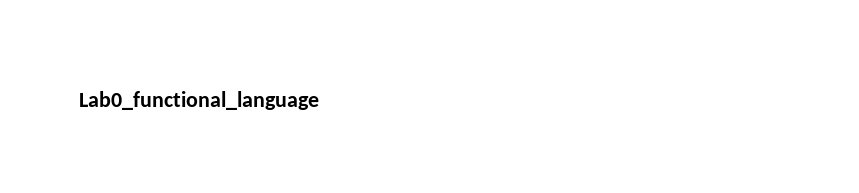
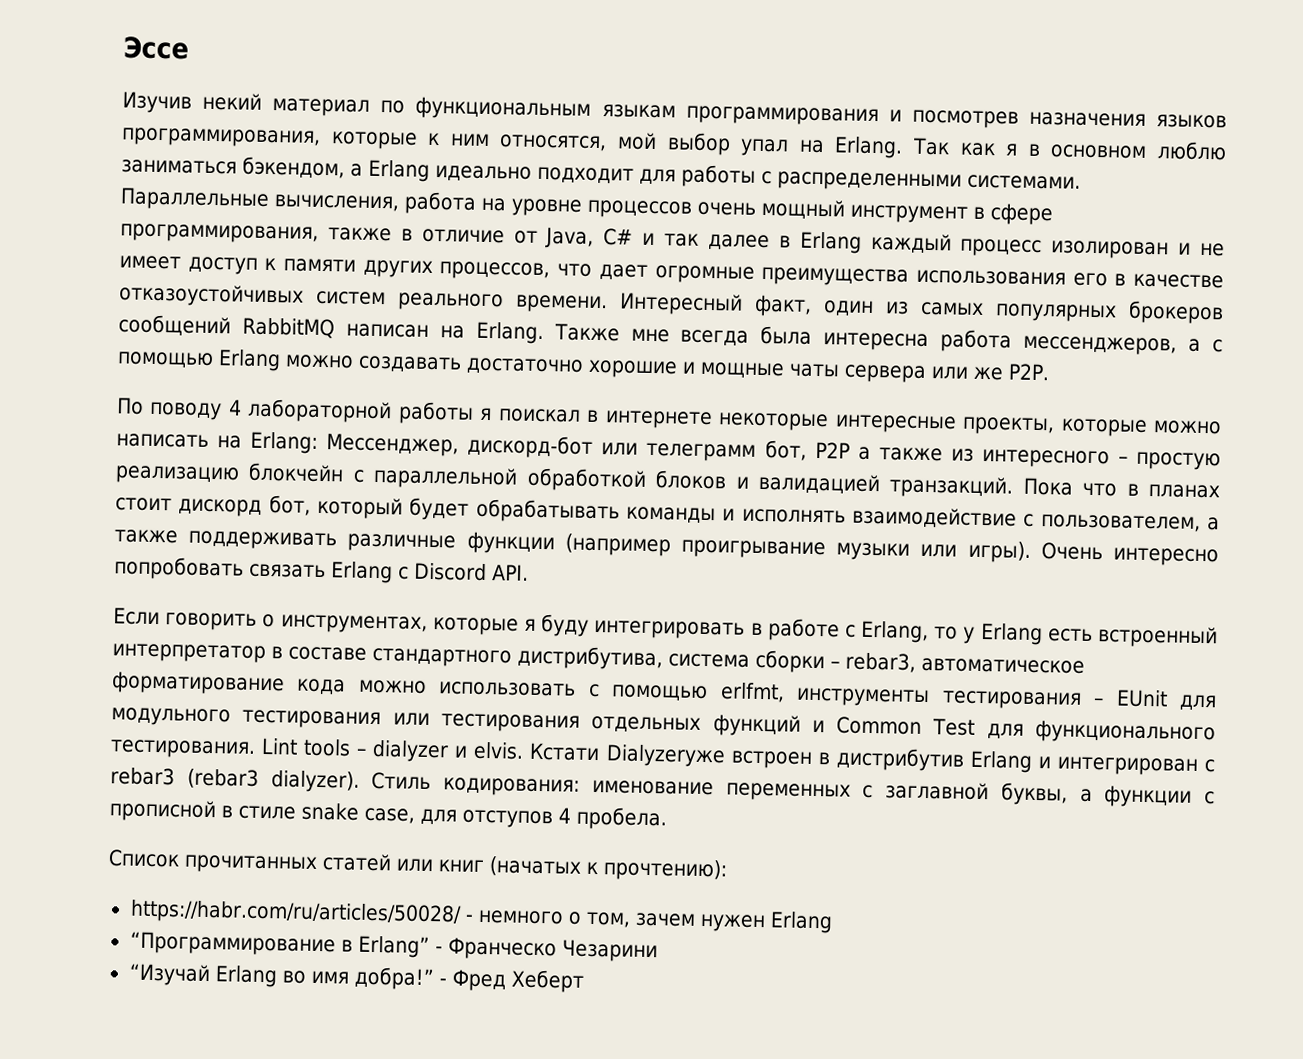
[79,91,319,110] Lab0_functional_language -> [123,36,189,60] [122,91,1227,129] [121,127,1228,161] [121,156,1081,192] [120,187,1053,226] [120,223,1225,260] [119,255,1225,289] [118,283,1224,325] [118,314,1223,356] [117,349,1050,383] [117,397,1222,437] [116,431,1221,471] [115,462,1220,499] [115,495,1221,532] [114,529,1220,567] [114,556,529,584] [113,607,1218,649] [112,643,1085,674] [111,671,1218,711] [111,707,1216,745] [110,737,1216,776] [110,767,1215,808] [109,799,667,831] [108,849,728,882] [129,899,833,934] [129,931,658,963] [128,963,584,993] Эссе // Изучив некий материал по функциональным языкам программирования и посмотрев назначения языков программирования, которые к ним относятся, мой выбор упал на Erlang. Так как я в основном люблю заниматься бэкендом, а Erlang идеально подходит для работы с распределенными системами. Параллельные вычисления, работа на уровне процессов очень мощный инструмент в сфере программирования, также в отличие от Java, C# и так далее в Erlang каждый процесс изолирован и не имеет доступ к памяти других процессов, что дает огромные преимущества использования его в качестве отказоустойчивых систем реального времени. Интересный факт, один из самых популярных брокеров сообщений RabbitMQ написан на Erlang. Также мне всегда была интересна работа мессенджеров, а с помощью Erlang можно создавать достаточно хорошие и мощные чаты сервера или же P2P. // По поводу 4 лабораторной работы я поискал в интернете некоторые интересные проекты, которые можно написать на Erlang: Мессенджер, дискорд-бот или телеграмм бот, P2P а также из интересного – простую реализацию блокчейн с параллельной обработкой блоков и валидацией транзакций. Пока что в планах стоит дискорд бот, который будет обрабатывать команды и исполнять взаимодействие с пользователем, а также поддерживать различные функции (например проигрывание музыки или игры). Очень интересно попробовать связать Erlang с Discord API. // Если говорить о инструментах, которые я буду интегрировать в работе с Erlang, то у Erlang есть встроенный интерпретатор в составе стандартного дистрибутива, система сборки – rebar3, автоматическое форматирование кода можно использовать с помощью erlfmt, инструменты тестирования – EUnit для модульного тестирования или тестирования отдельных функций и Common Test для функционального тестирования. Lint tools – dialyzer и elvis. Кстати Dialyzerуже встроен в дистрибутив Erlang и интегрирован с rebar3 (rebar3 dialyzer). Стиль кодирования: именование переменных с заглавной буквы, а функции с прописной в стиле snake case, для отступов 4 пробела. // Список прочитанных статей или книг (начатых к прочтению): // https://habr.com/ru/articles/50028/ - немного о том, зачем нужен Erlang // “Программирование в Erlang” - Франческо Чезарини // “Изучай Erlang во имя добра!” - Фред Хеберт

